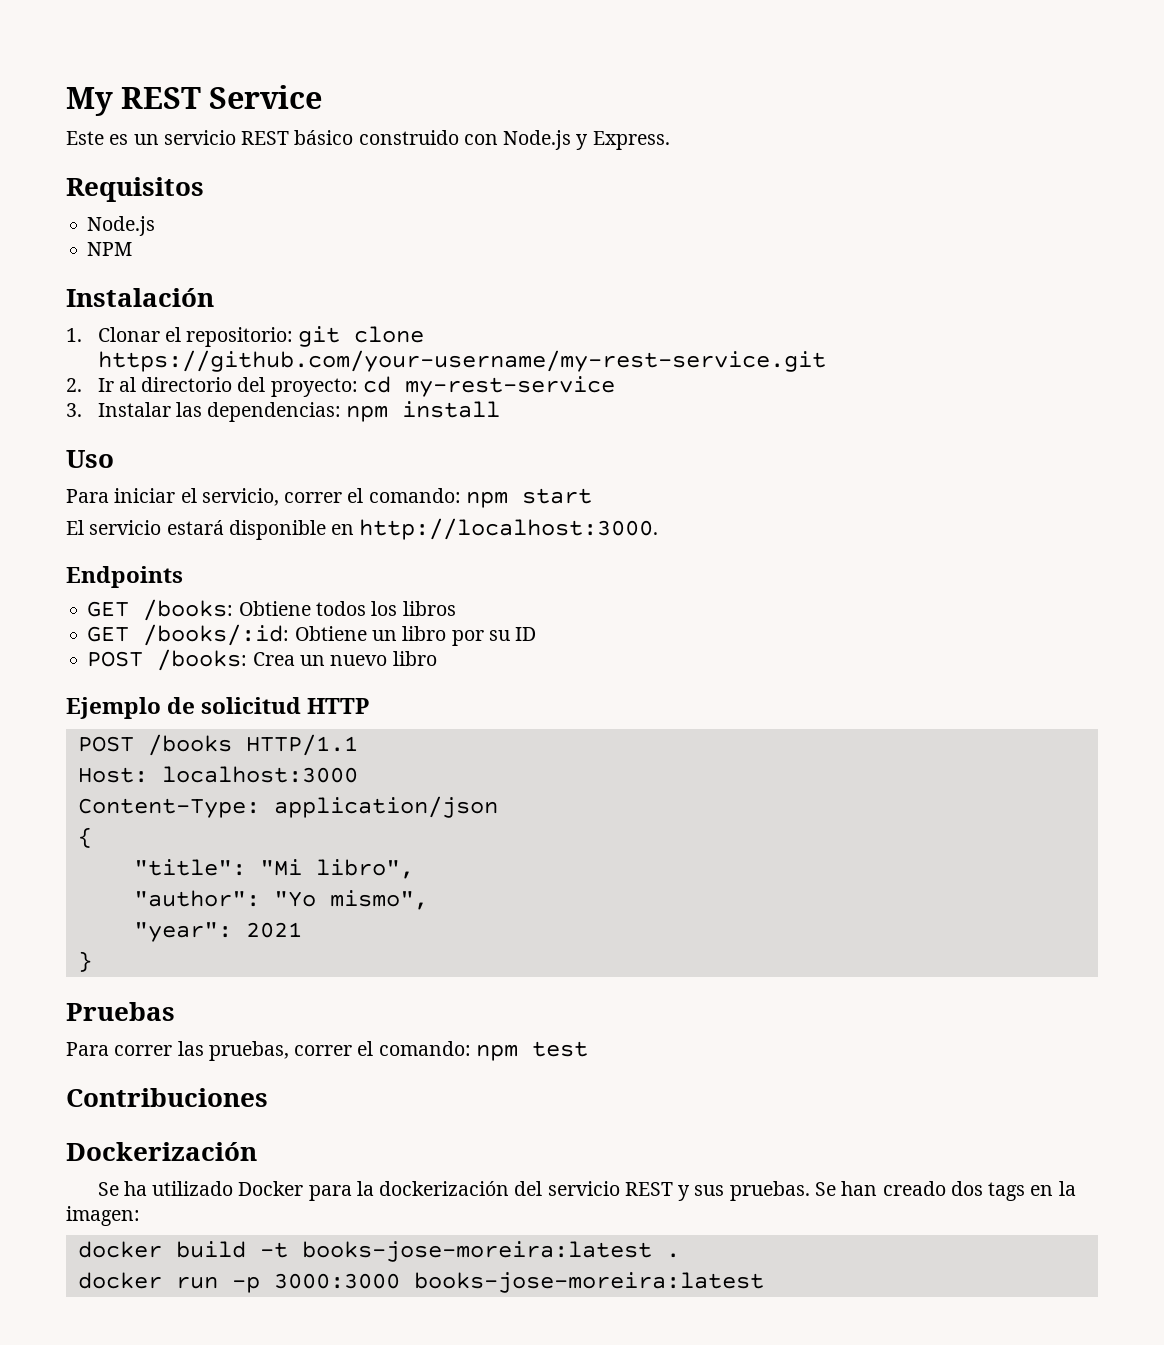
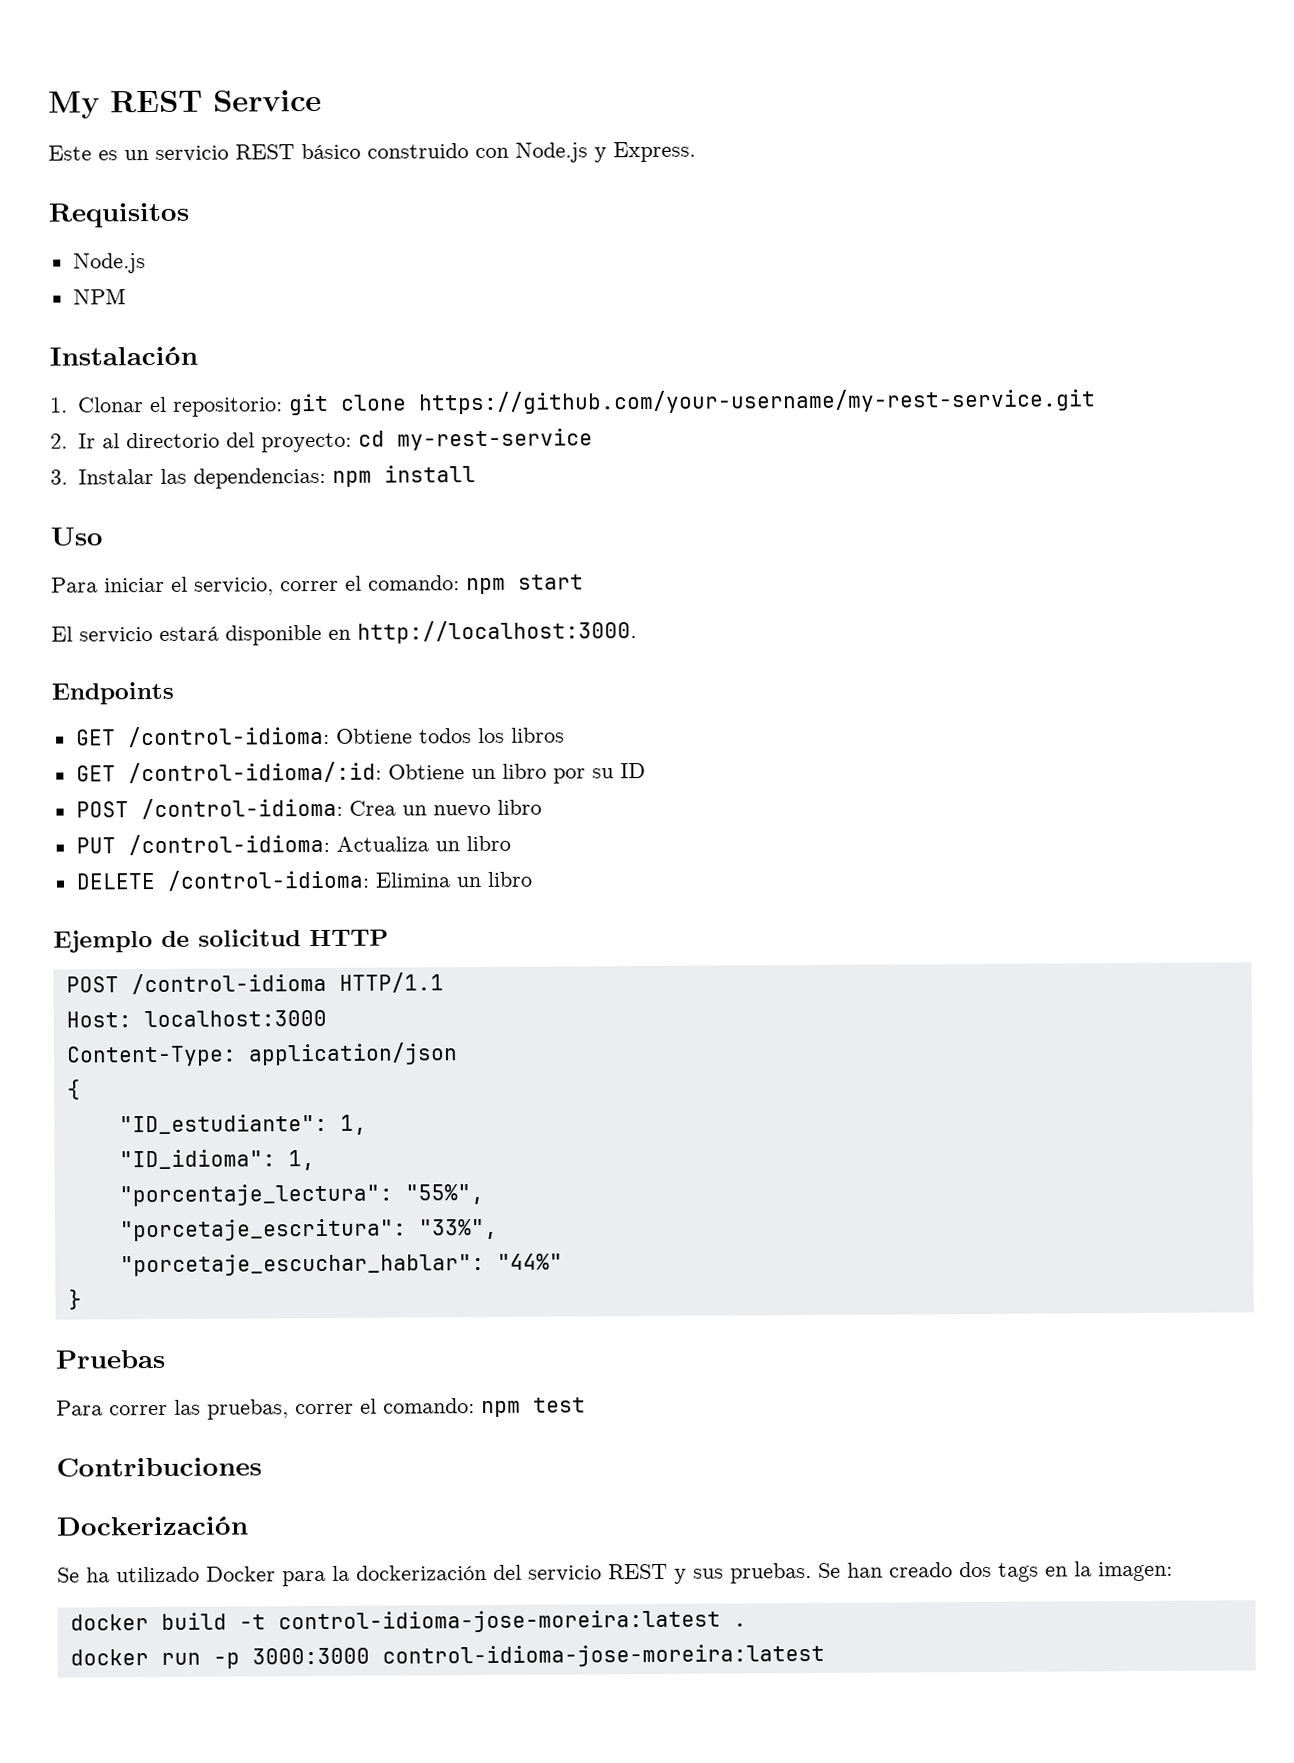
[143,599,234,621] /books: -> [127,725,330,748] /control-idioma:
[143,624,290,646] /books/:id: -> [127,761,382,784] /control-idioma/:id:
[157,649,248,671] /books: -> [140,797,343,820] /control-idioma:
(437, 658) none -> [75,833,511,856] [75,869,533,891] // PUT /control-idioma: Actualiza un libro // DELETE /control-idioma: Elimina un libro
[147,734,232,756] /books -> [130,972,327,995] /control-idioma
[133,859,414,879] [133,890,428,910] [133,922,302,942] "title": "Mi libro", // "author": "Yo mismo", // "year": 2021 -> [118,1113,367,1135] [118,1149,315,1171] [118,1183,484,1207] [119,1218,498,1242] [119,1253,563,1277] "ID_estudiante": 1, // "ID_idioma": 1, // "porcentaje_lectura": "55%", // "porcetaje_escritura": "33%", // "porcetaje_escuchar_hablar": "44%"
[301,1241,652,1262] books-jose-moreira:latest -> [277,1609,721,1634] control-idioma-jose-moreira:latest
[413,1272,764,1293] books-jose-moreira:latest -> [381,1643,825,1668] control-idioma-jose-moreira:latest

